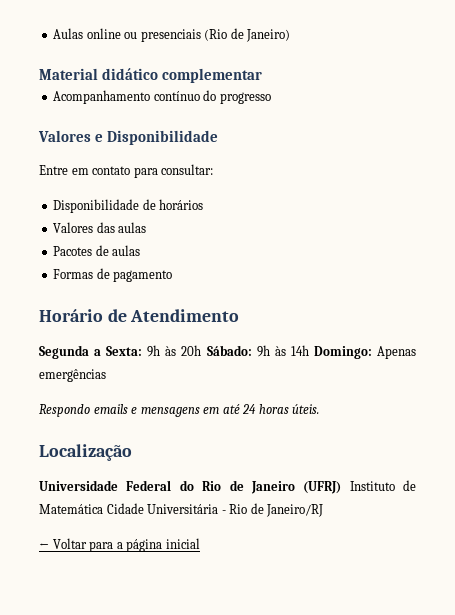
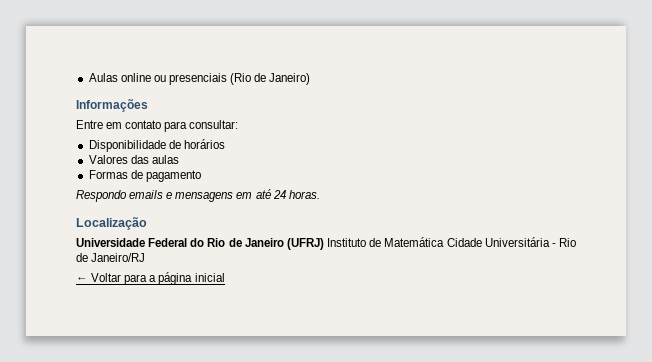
[39,68,263,83] [53,90,271,104] [38,130,219,145] Material didático complementar // Acompanhamento contínuo do progresso // Valores e Disponibilidade -> [76,99,148,112] Informações
[53,245,141,256] // Pacotes de aulas -> (179, 159) none
[39,309,240,322] [39,345,416,359] [39,369,106,382] // Horário de Atendimento // Segunda a Sexta: 9h às 20h Sábado: 9h às 14h Domingo: Apenas emergências -> (201, 176) none
[258,404,320,414] horas úteis. -> [288,190,320,199] horas.

